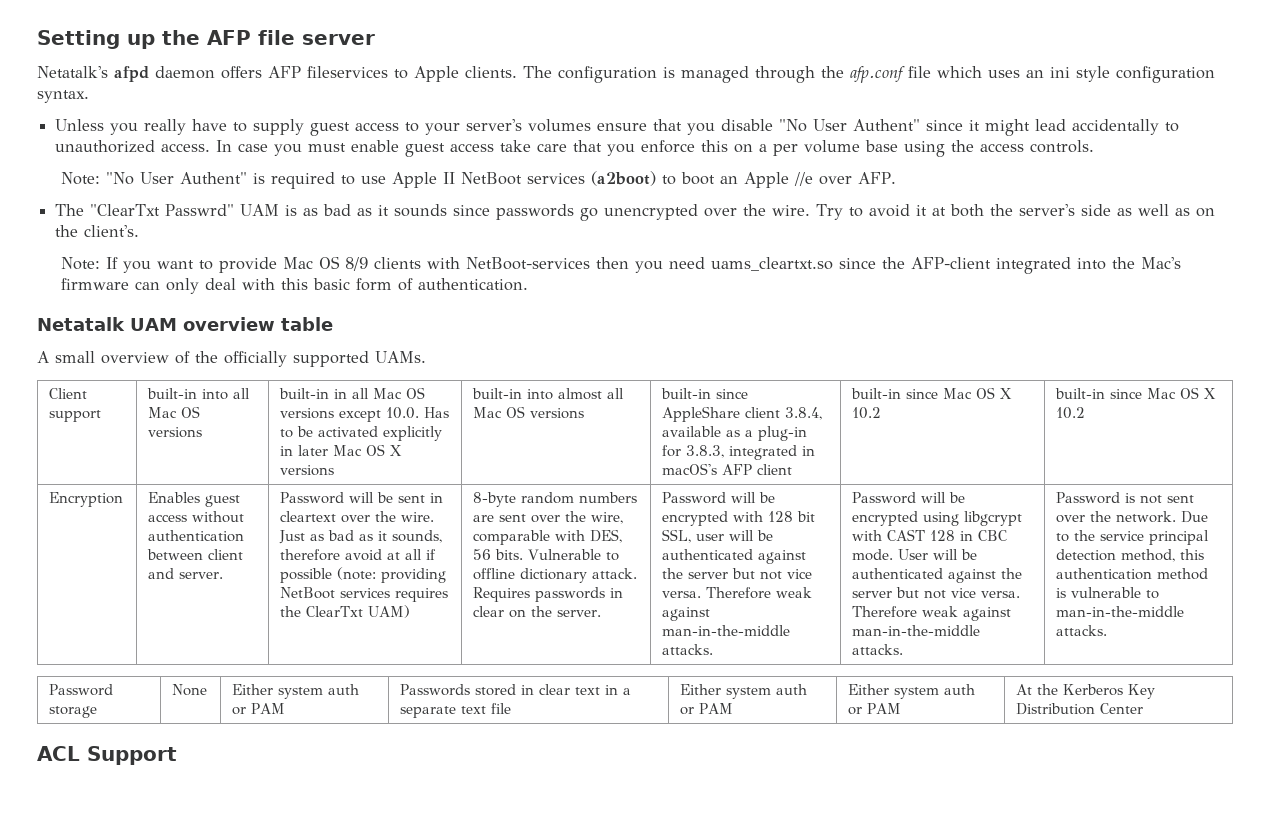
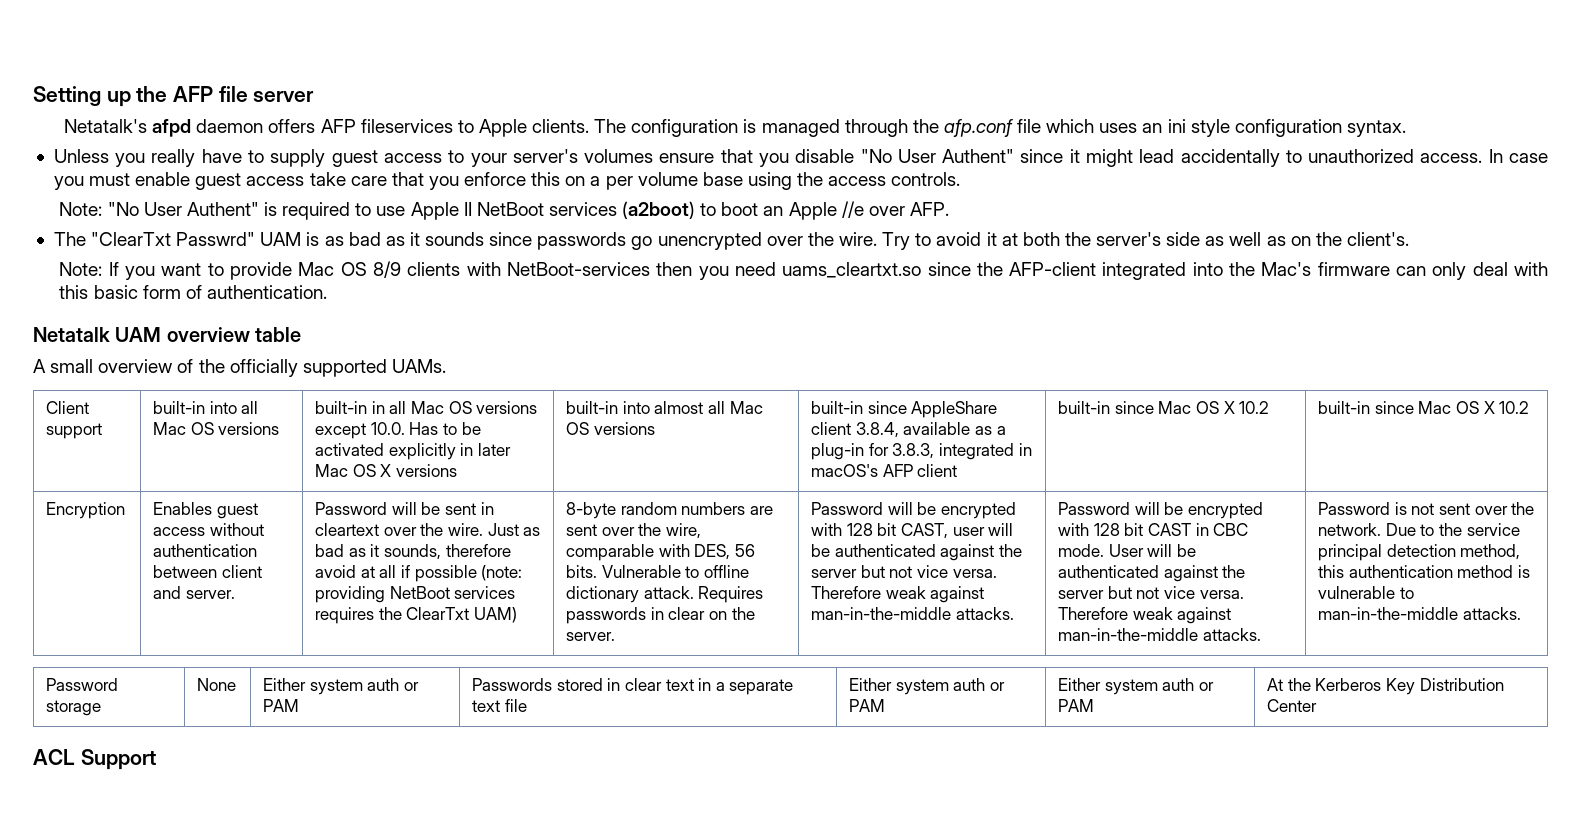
[662,529,692,543] SSL, -> [901,523,949,539] CAST,
[923,511,1023,526] [852,529,956,541] using libgcrypt with CAST 128 -> [1058,523,1192,536] with 128 bit CAST

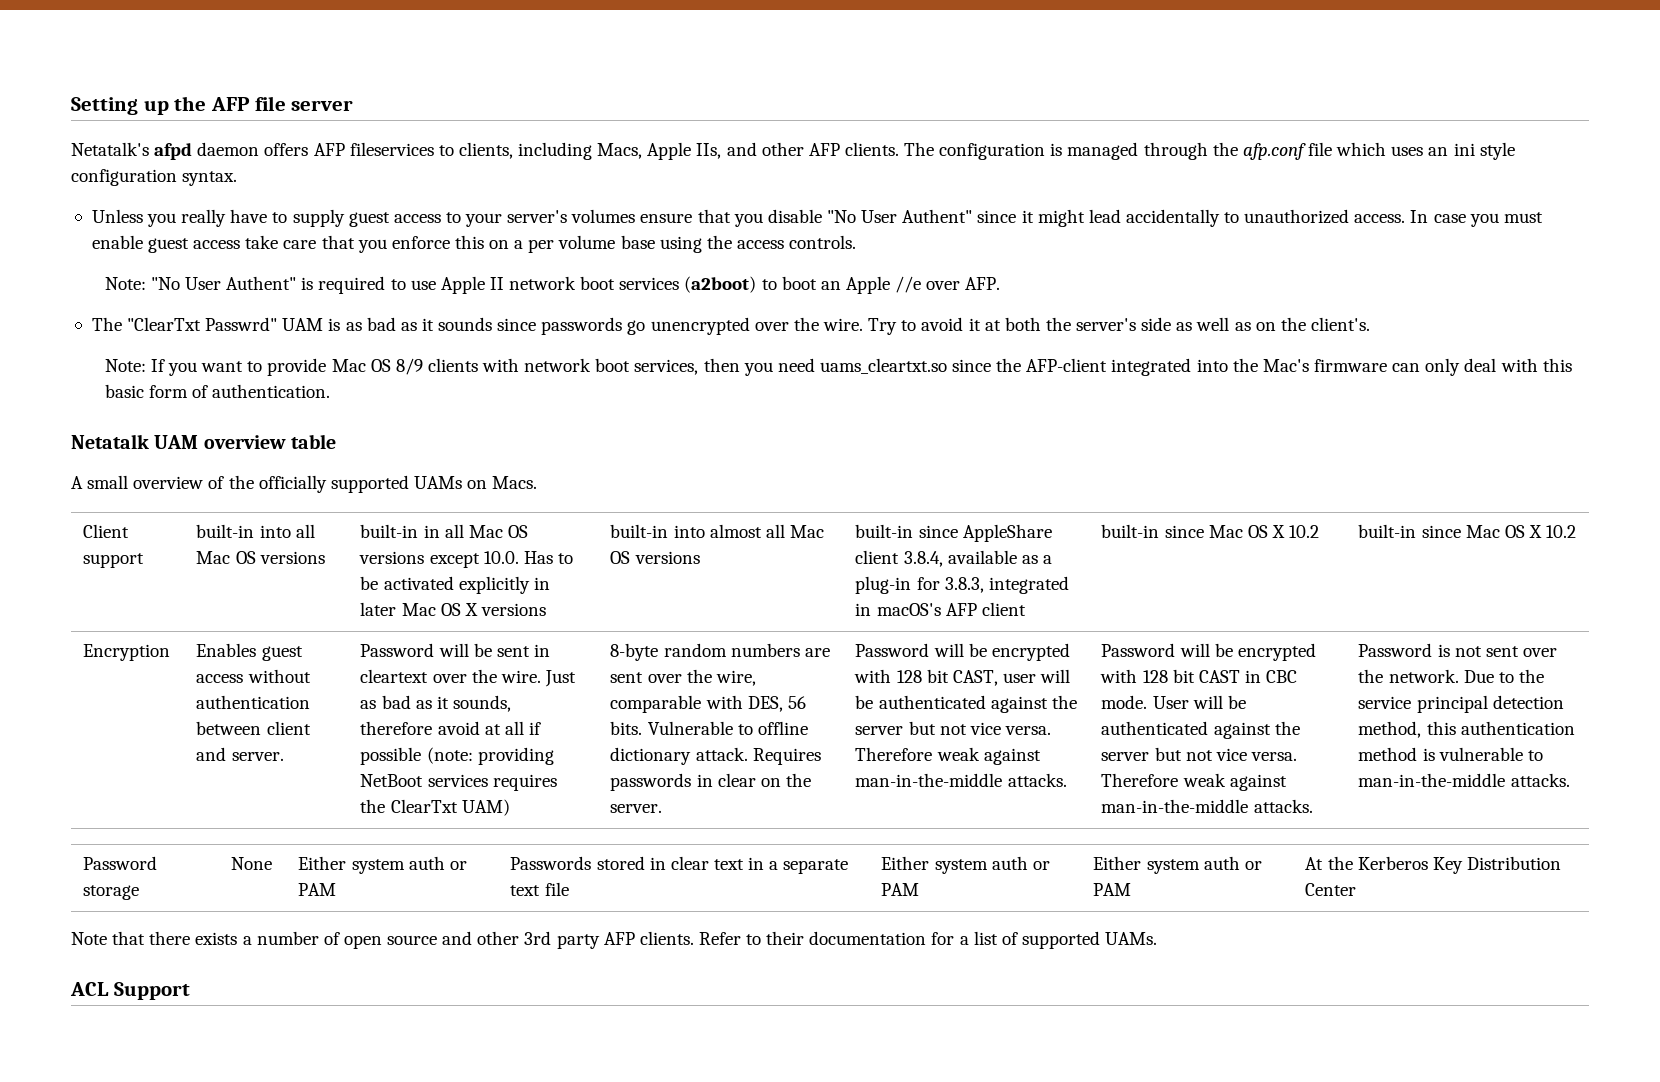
[478,119,527,137] Apple -> [458,142,840,160] clients, including Macs, Apple IIs, and other AFP
[476,202,544,216] NetBoot -> [509,276,616,290] network boot
[506,262,650,276] NetBoot-services -> [524,358,699,375] network boot services,
[391,359,446,373] UAMs. -> [413,476,538,489] UAMs on Macs.
(1318, 705) none -> [71,931,1158,949] // Note that there exists a number of open source and other 3rd party AFP clients. Refer to their documentation for a list of supported UAMs.

